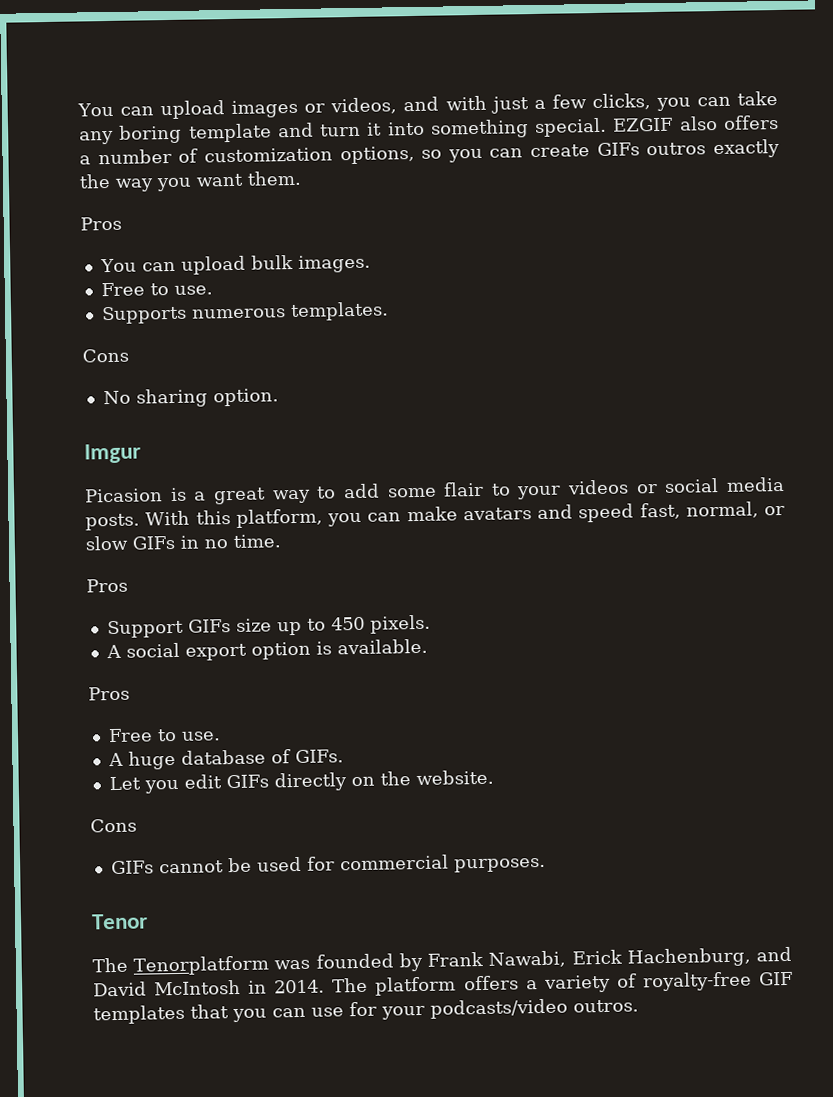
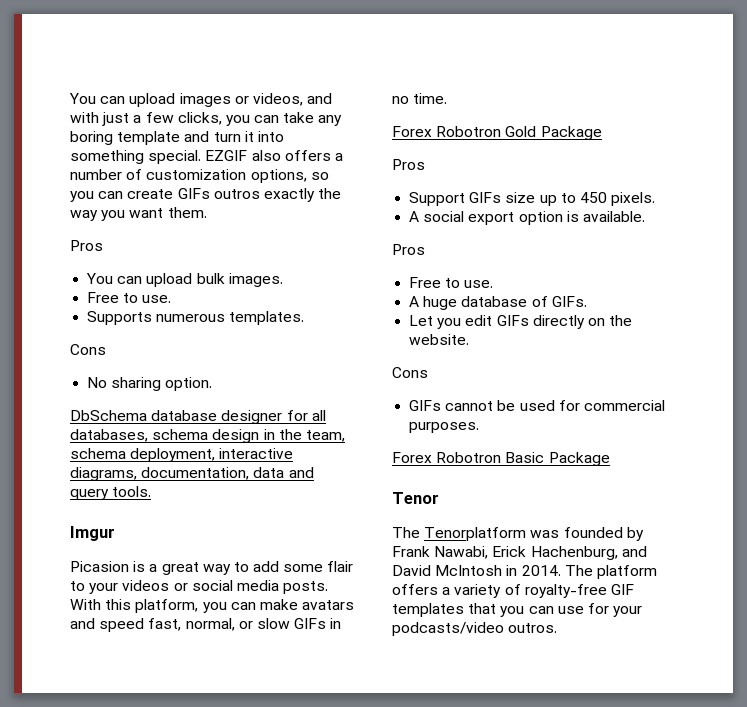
(279, 397) none -> [70,410,326,424] [70,429,345,443] [70,448,294,462] [70,467,314,481] [70,486,152,500] // DbSchema database designer for all databases, schema design in the team, schema deployment, interactive diagrams, documentation, data and query tools.
(281, 541) none -> [392,126,602,140] // Forex Robotron Gold Package
(546, 865) none -> [392,452,610,466] // Forex Robotron Basic Package

